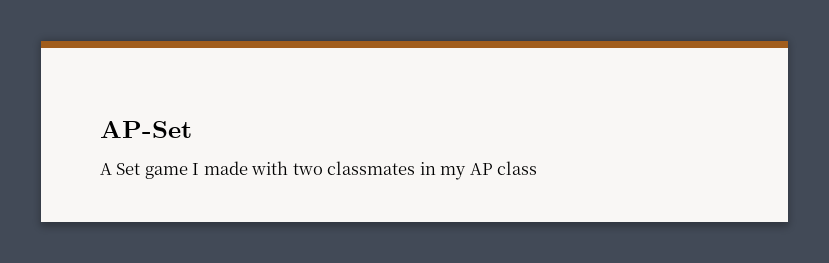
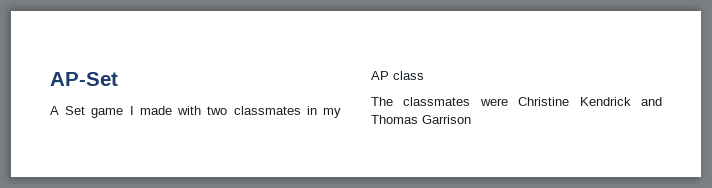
(538, 168) none -> [371,97,662,106] [371,115,471,124] // The classmates were Christine Kendrick and Thomas Garrison

